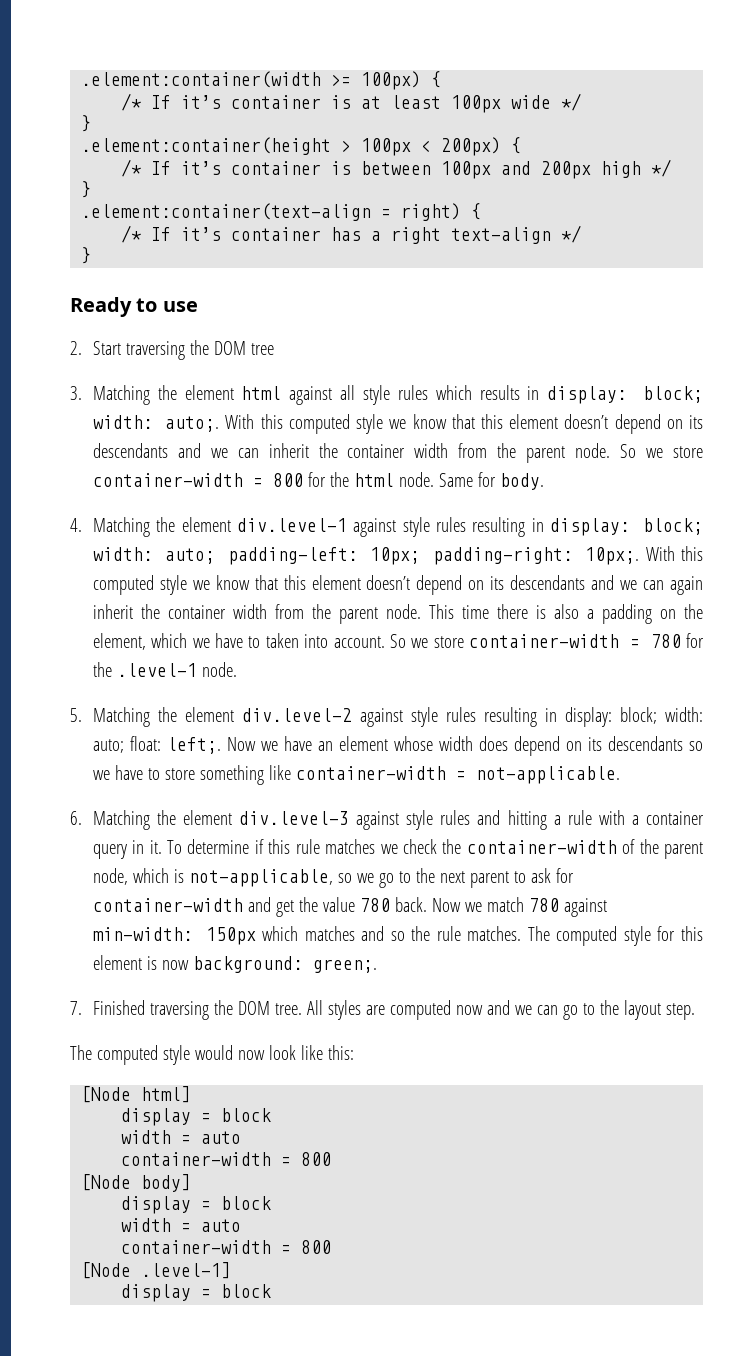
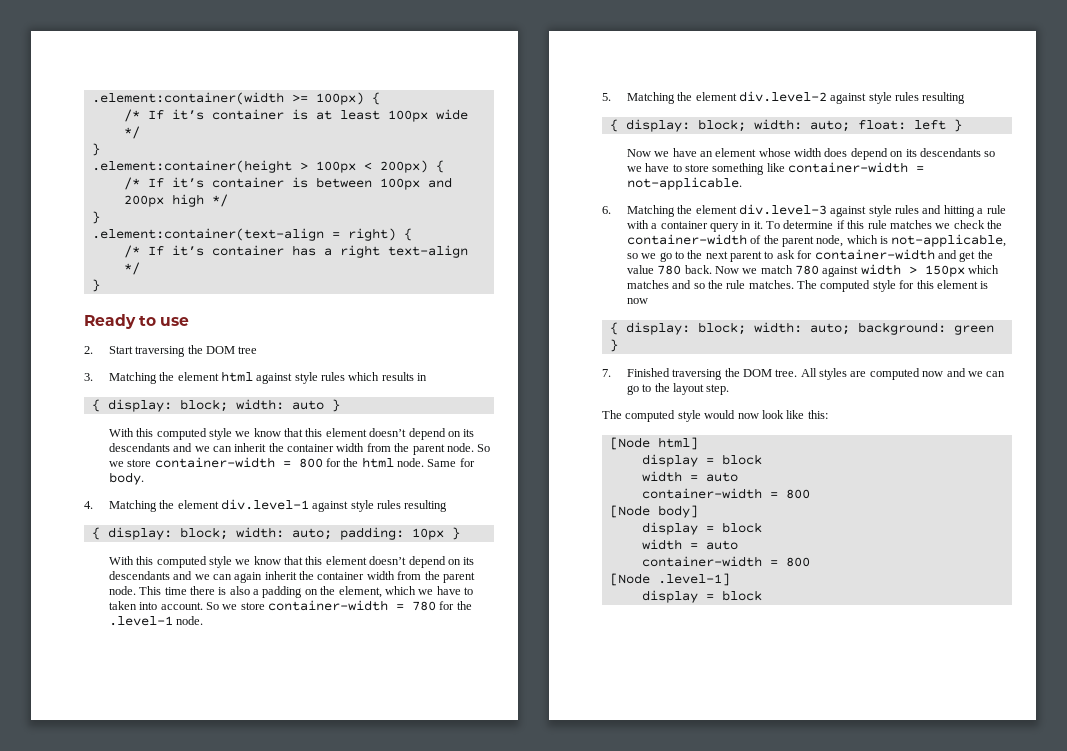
[340,385,356,400] all -> (293, 378) none
[547,386,704,404] [92,415,220,432] display: block; width: auto;. -> [91,399,340,412] // { display: block; width: auto } //
[531,518,704,536] [92,547,640,565] in display: block; width: auto; padding-left: 10px; padding-right: 10px;. -> [91,527,460,540] // { display: block; width: auto; padding: 10px } //
[544,708,557,722] in -> [609,119,618,132] // {
[166,737,221,754] left;. -> [913,119,962,132] left } //
[92,927,193,941] min-width: -> [860,264,917,275] width >
[192,956,377,973] background: green;. -> [609,322,994,335] [609,339,618,352] // { display: block; width: auto; background: green }

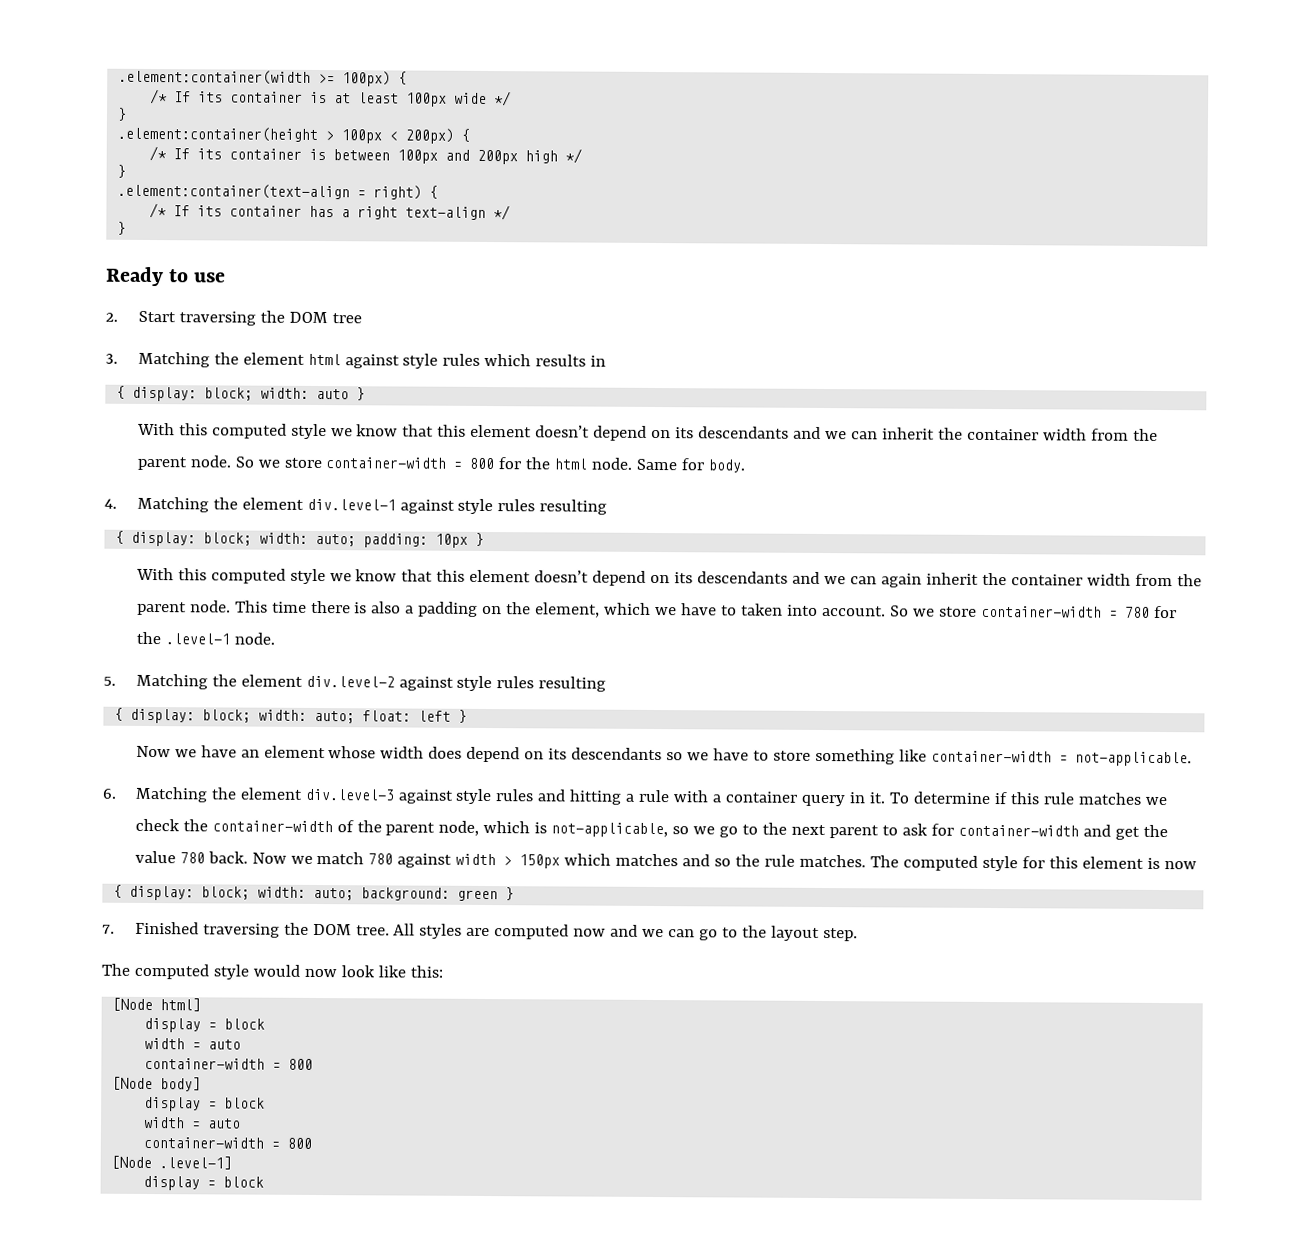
[171,109,204,120] it’s -> [198,91,224,103] its
[171,177,204,188] it’s -> [197,148,223,160] its
[171,245,204,256] it’s -> [197,205,223,217] its

